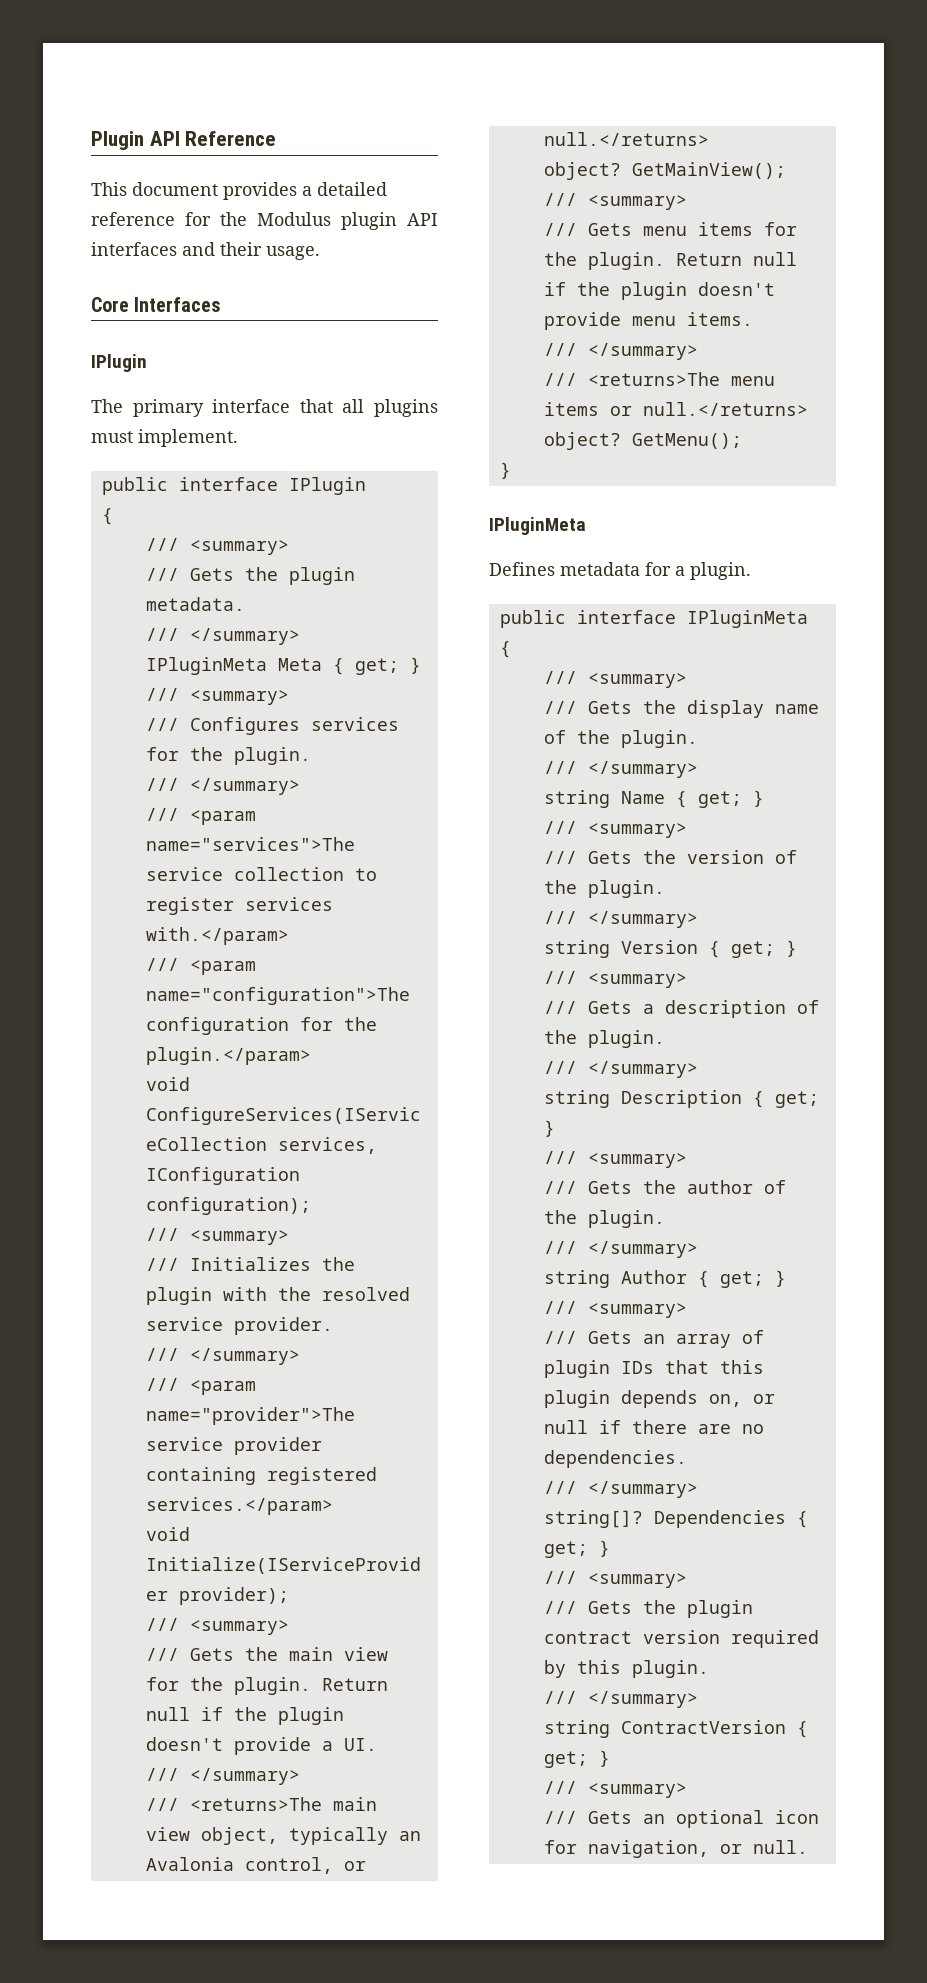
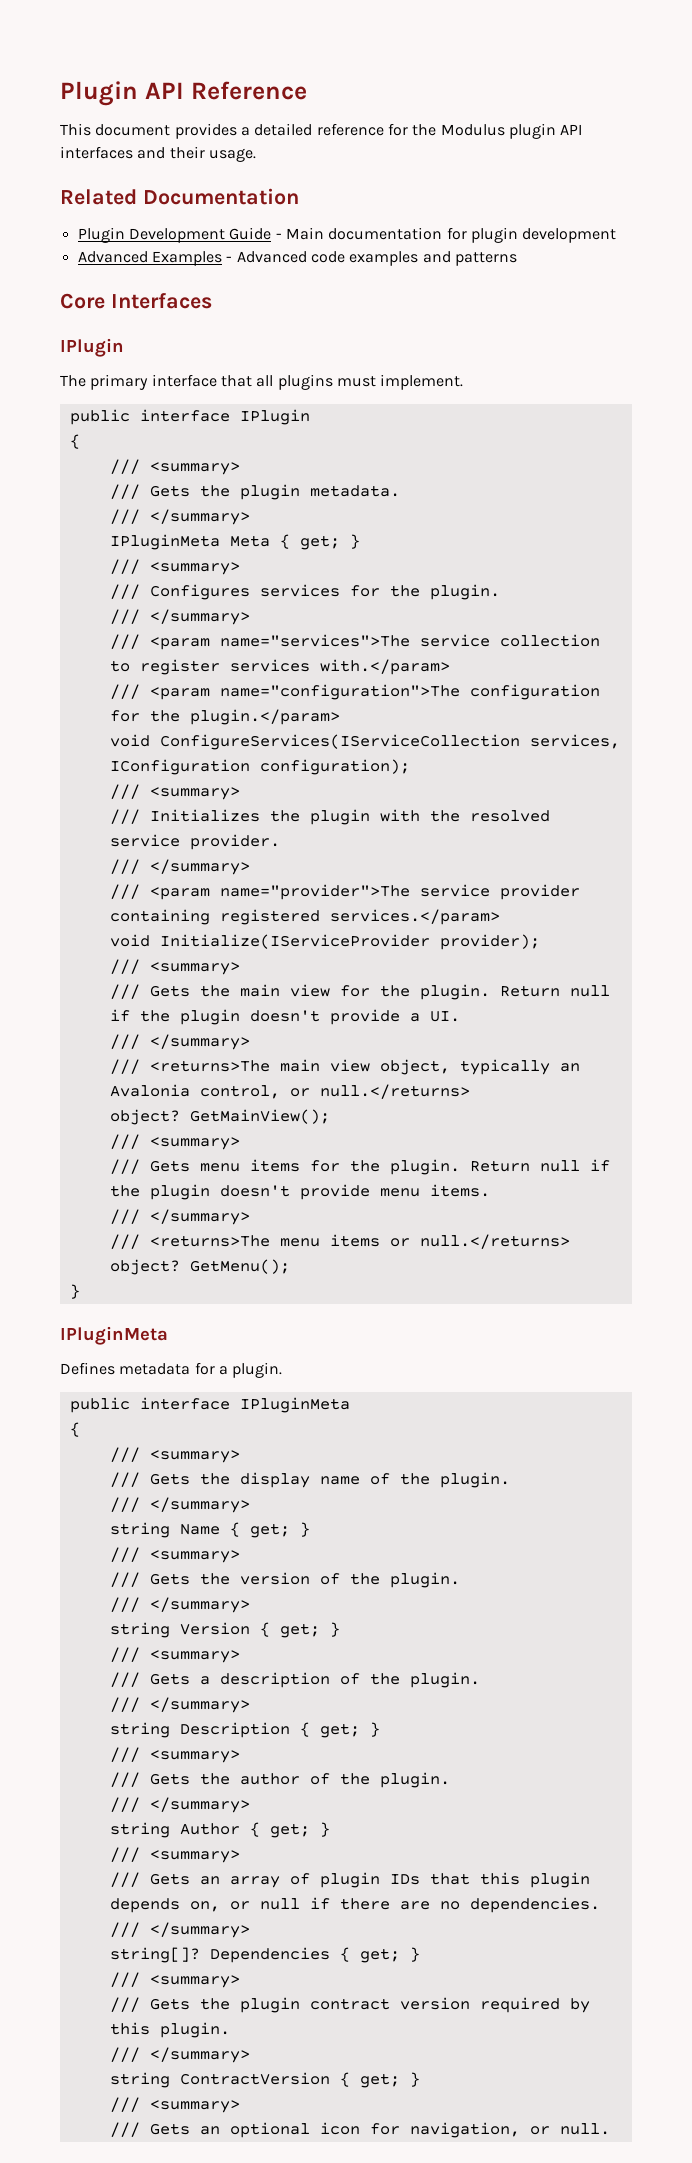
(320, 253) none -> [60,188,299,205] [77,227,617,243] [77,251,517,266] // Related Documentation // Plugin Development Guide - Main documentation for plugin development // Advanced Examples - Advanced code examples and patterns

